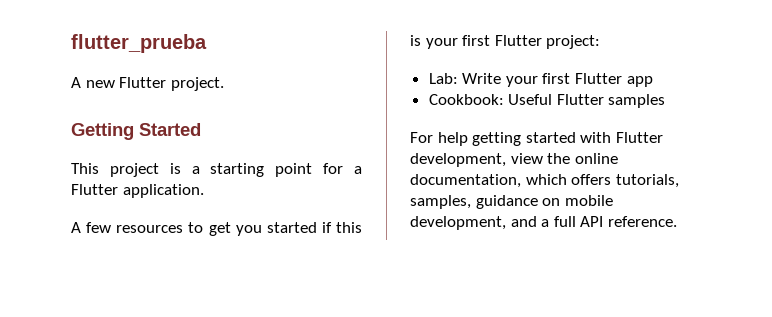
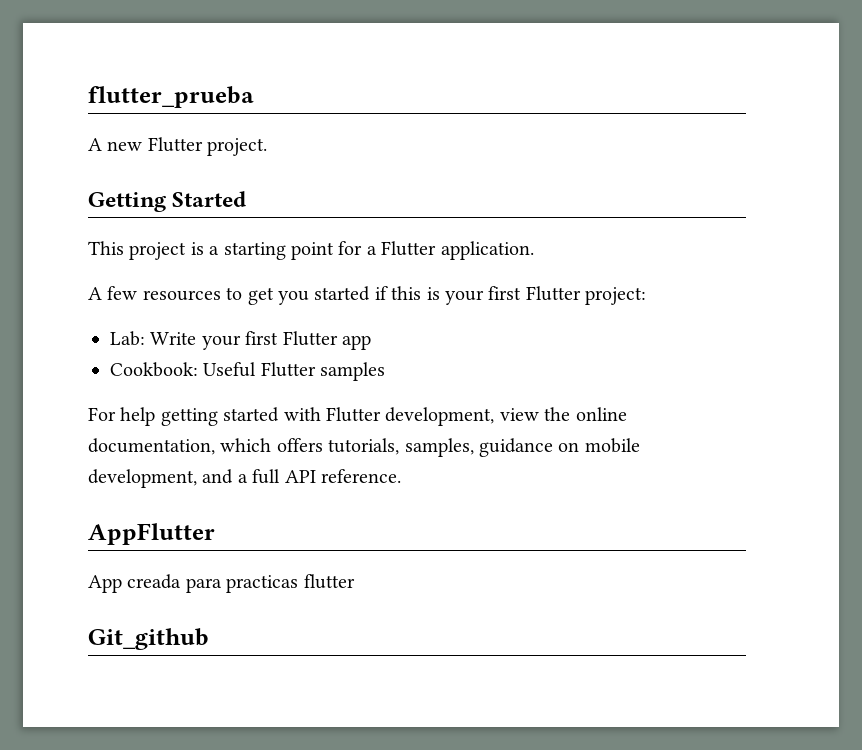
(677, 221) none -> [88,523,215,545] [88,574,355,593] [88,628,209,650] // AppFlutter // App creada para practicas flutter // Git_github

